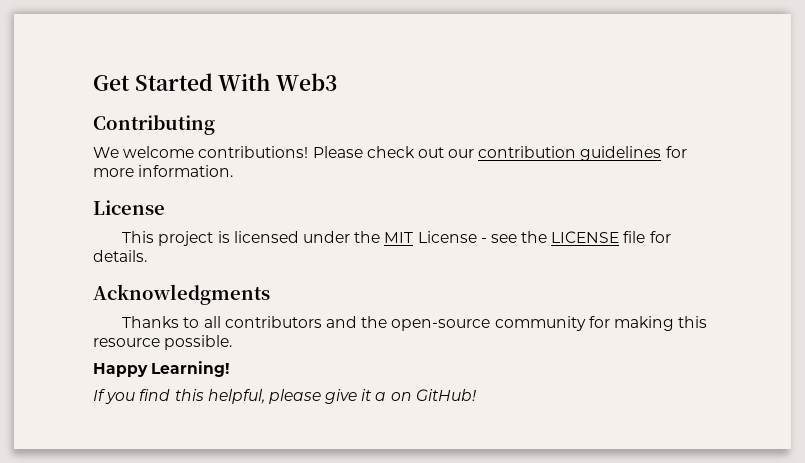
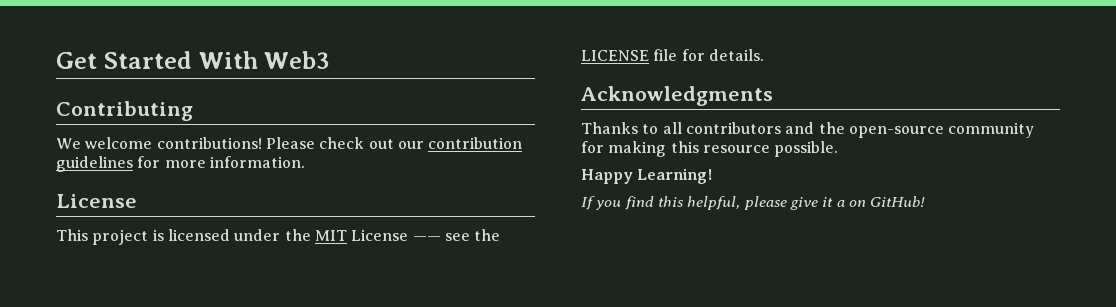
[480,238,487,243] - -> [412,236,441,241] ——

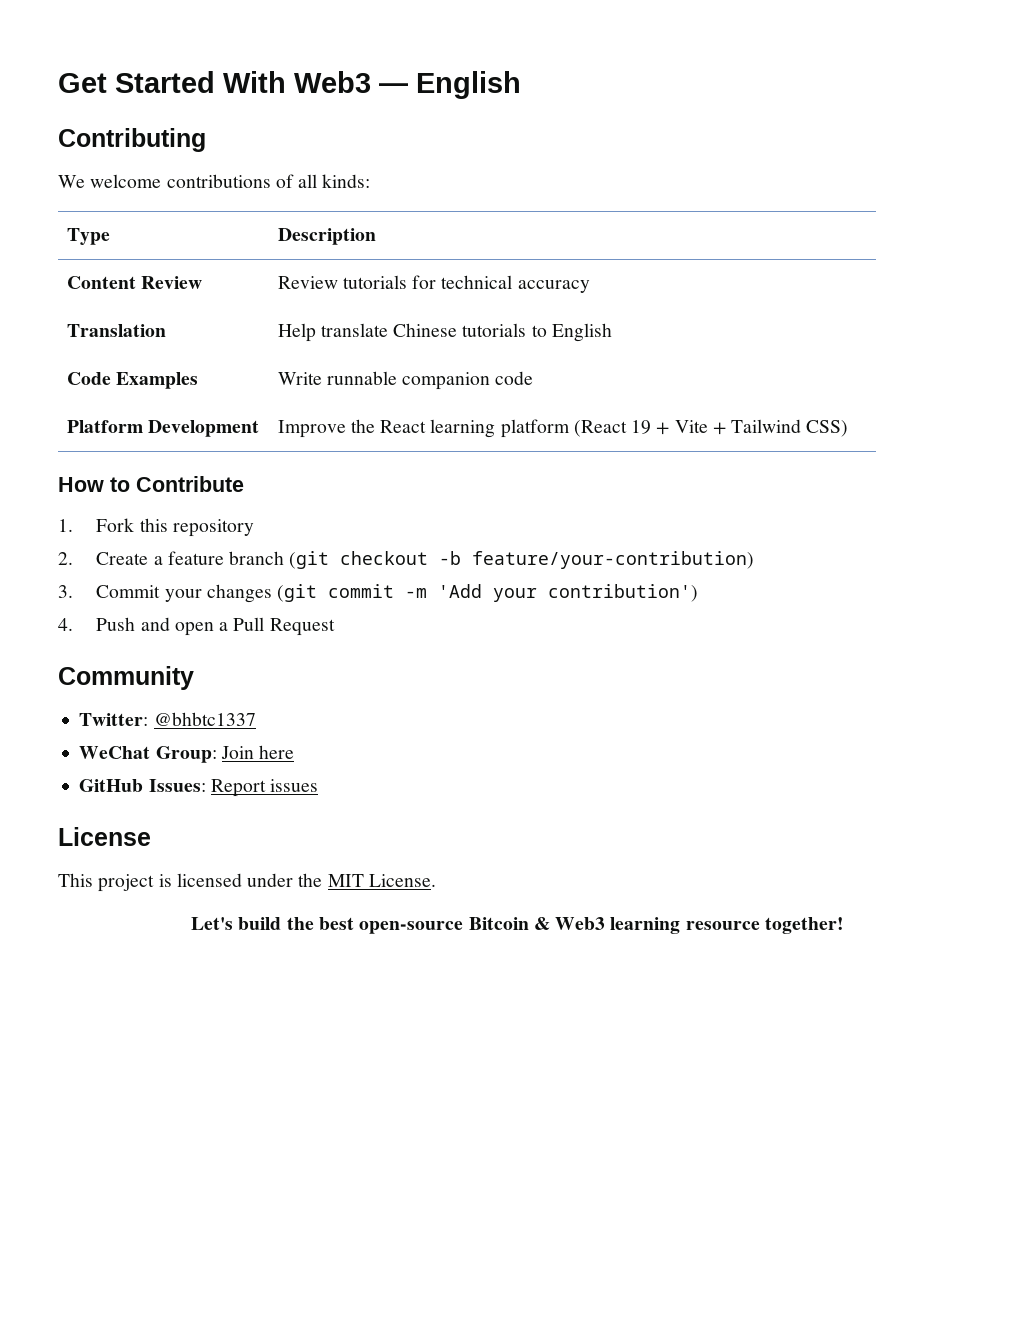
(331, 60) none -> [379,71,521,99] — English
[156,137,523,149] [56,156,305,172] contributions! Please check out our contribution guidelines for more information. -> [166,174,371,188] [66,228,110,245] [277,228,376,245] [66,276,202,289] [277,275,590,293] [66,324,166,337] [277,323,612,342] [66,372,198,389] [277,371,534,390] [66,420,259,437] [277,419,849,438] [58,476,244,492] [58,518,254,537] [58,551,755,569] [58,584,699,603] [58,617,335,636] [58,666,194,690] [79,712,256,726] [79,745,295,763] [79,779,319,797] contributions of all kinds: // Type | Description // Content Review | Review tutorials for technical accuracy // Translation | Help translate Chinese tutorials to English // Code Examples | Write runnable companion code // Platform Development | Improve the React learning platform (React 19 + Vite + Tailwind CSS) // How to Contribute // 1. Fork this repository // 2. Create a feature branch (git checkout -b feature/your-contribution) // 3. Commit your changes (git commit -m 'Add your contribution') // 4. Push and open a Pull Request // Community // Twitter: @bhbtc1337 // WeChat Group: Join here // GitHub Issues: Report issues
[351,229,501,241] [581,49,764,61] [581,86,773,106] [581,122,1035,138] [581,141,839,157] [581,168,713,184] [581,196,926,210] License —— see the LICENSE file for details. // Acknowledgments // Thanks to all contributors and the open-source community for making this resource possible. // Happy Learning! // If you find this helpful, please give it a on GitHub! -> [368,874,436,887] [191,917,844,934] License. // Let's build the best open-source Bitcoin & Web3 learning resource together!

